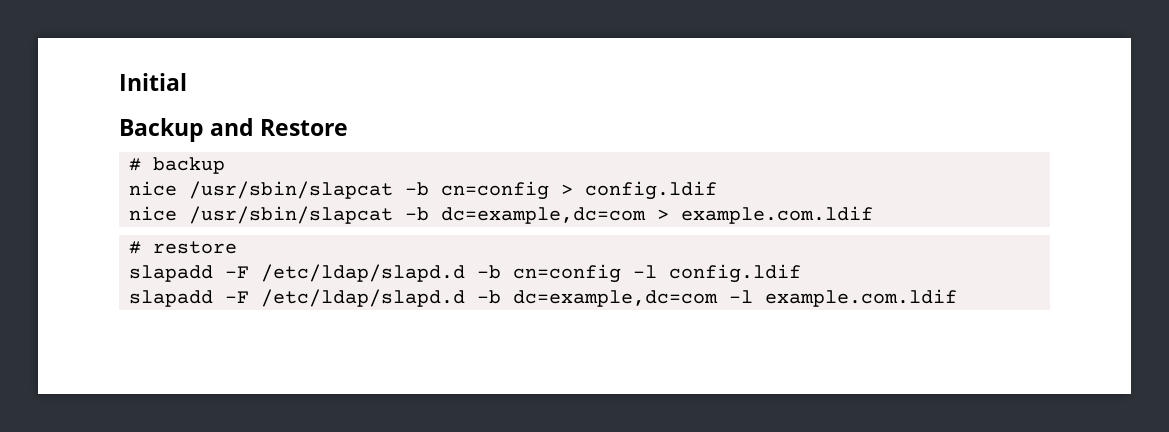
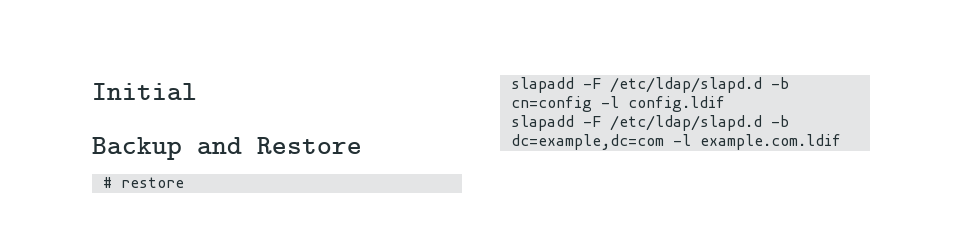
[129,157,226,174] [129,181,718,200] [129,206,874,224] // # backup // nice /usr/sbin/slapcat -b cn=config > config.ldif // nice /usr/sbin/slapcat -b dc=example,dc=com > example.com.ldif -> (362, 145) none

